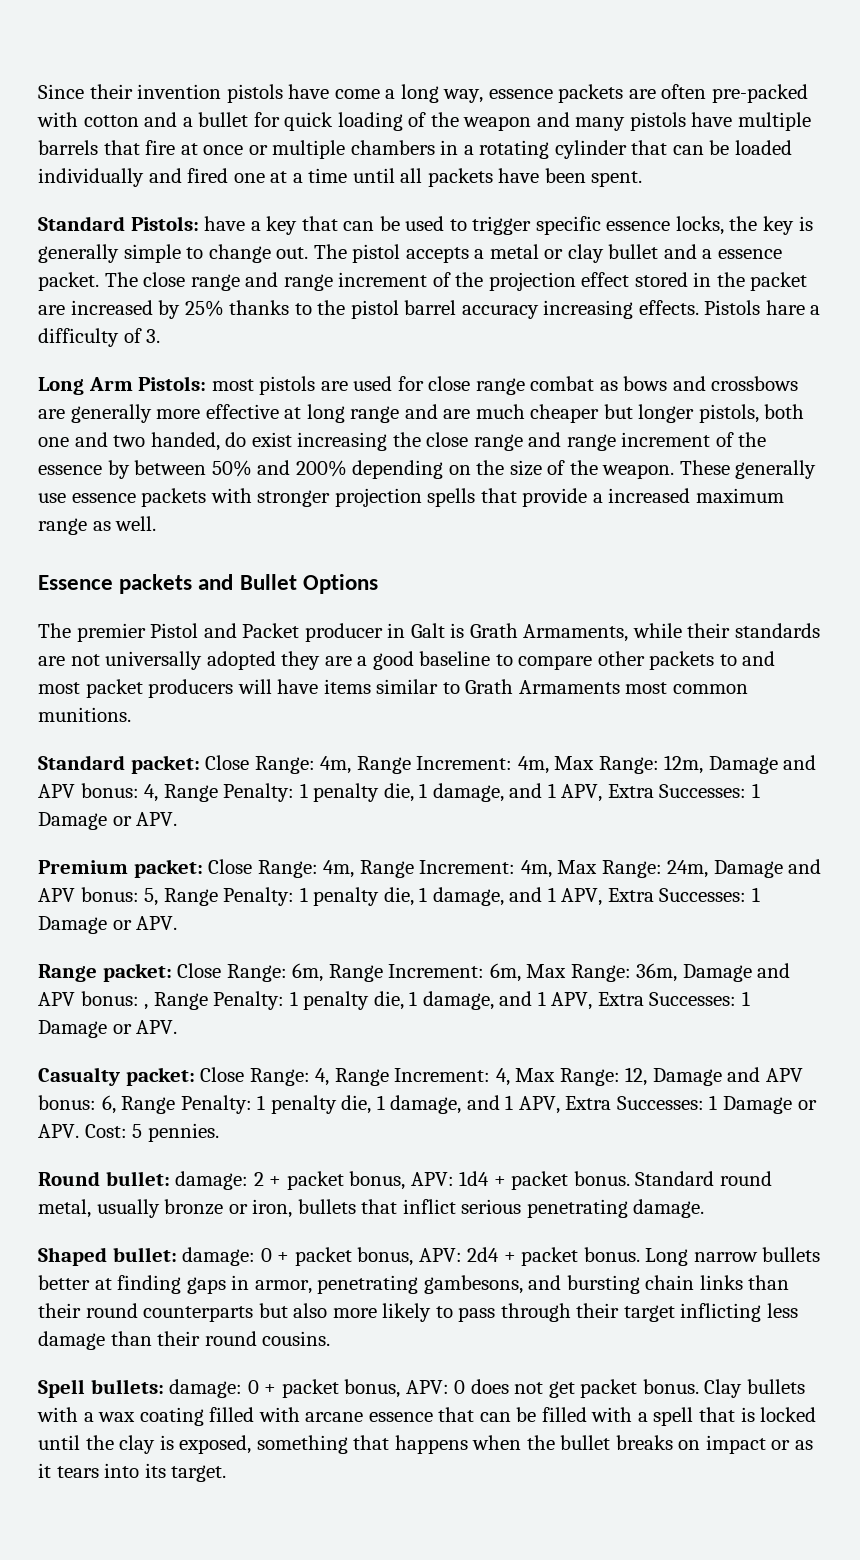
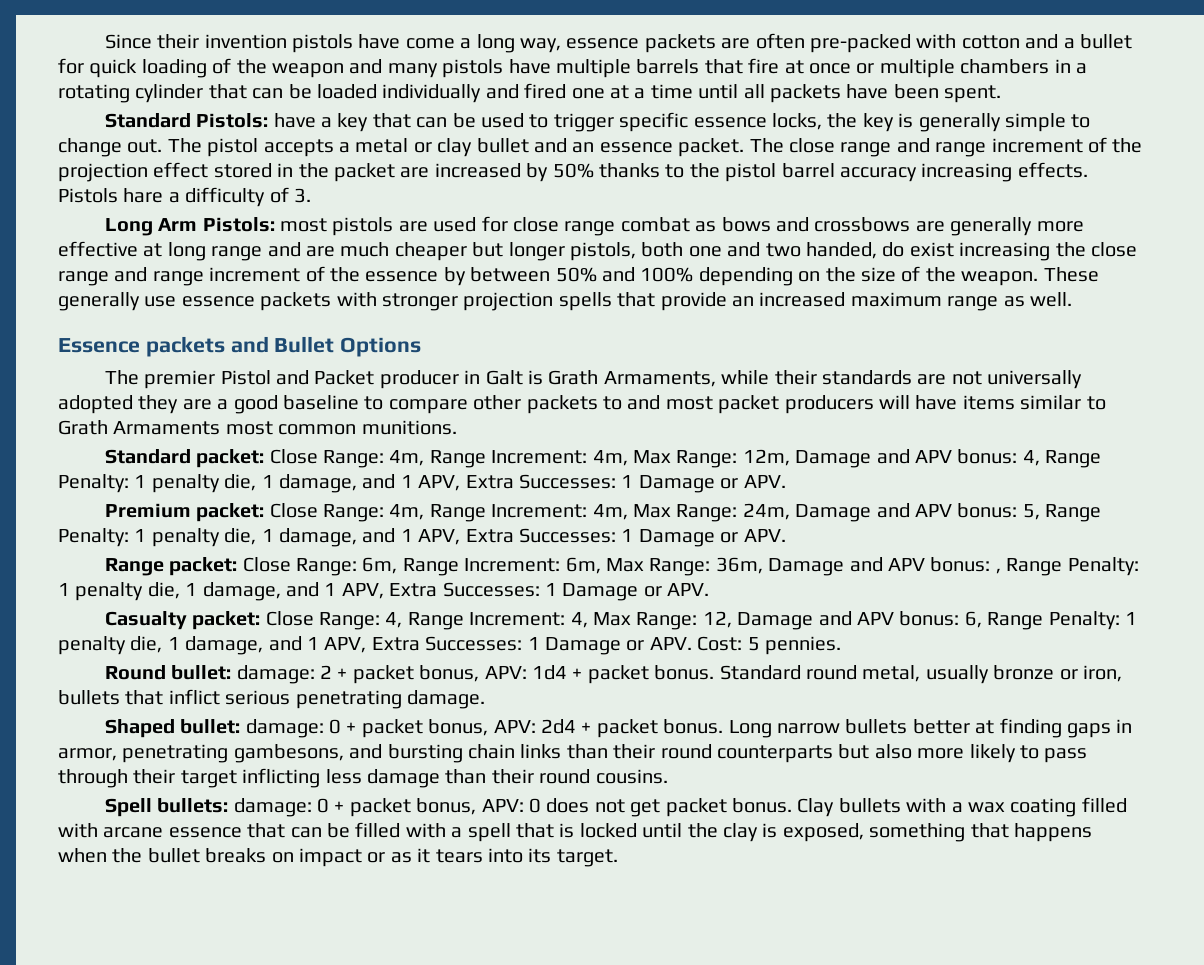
[702,249,713,259] a -> [572,142,595,153] an
[184,300,224,317] 25% -> [552,163,594,178] 50%
[295,460,347,477] 200% -> [640,267,694,282] 100%
[592,493,603,503] a -> [731,296,754,307] an

